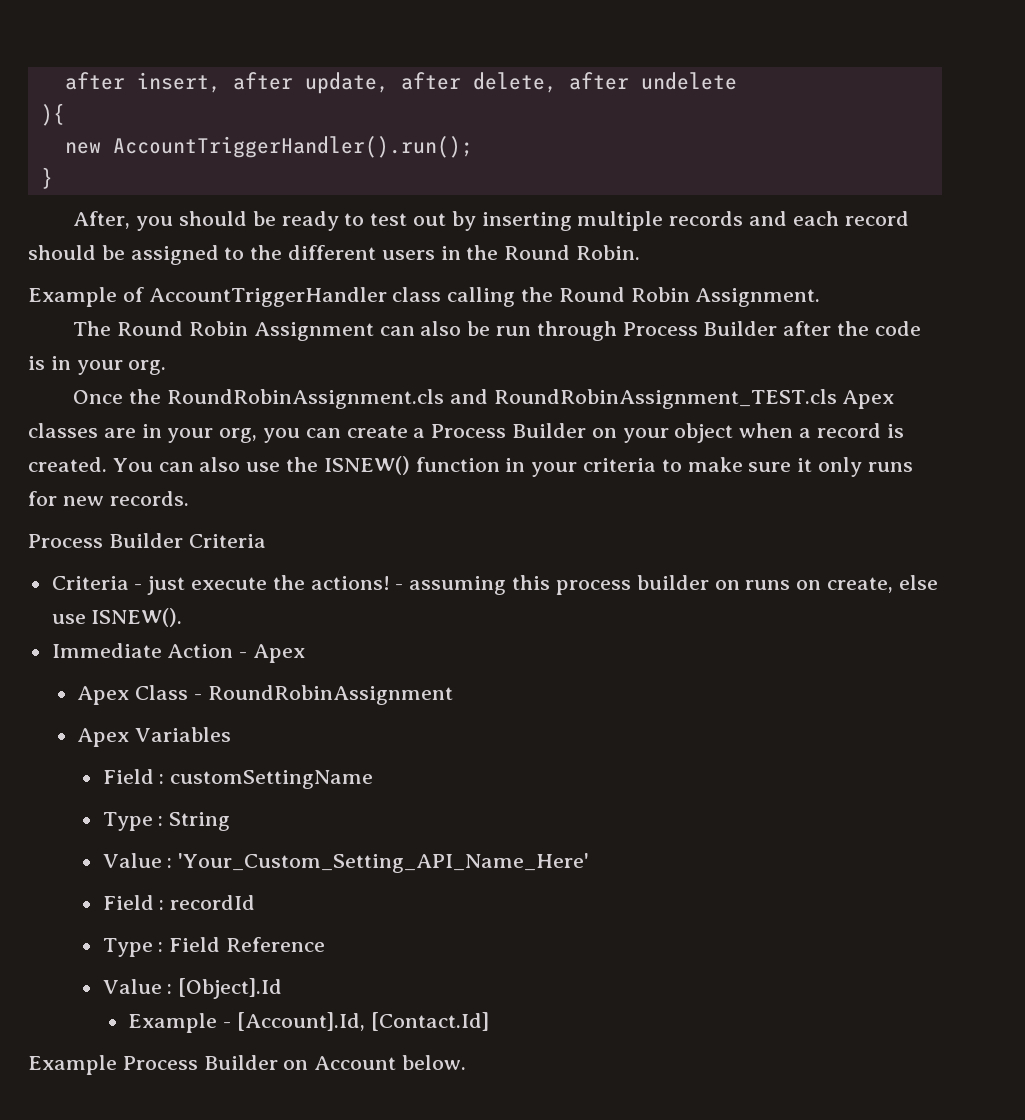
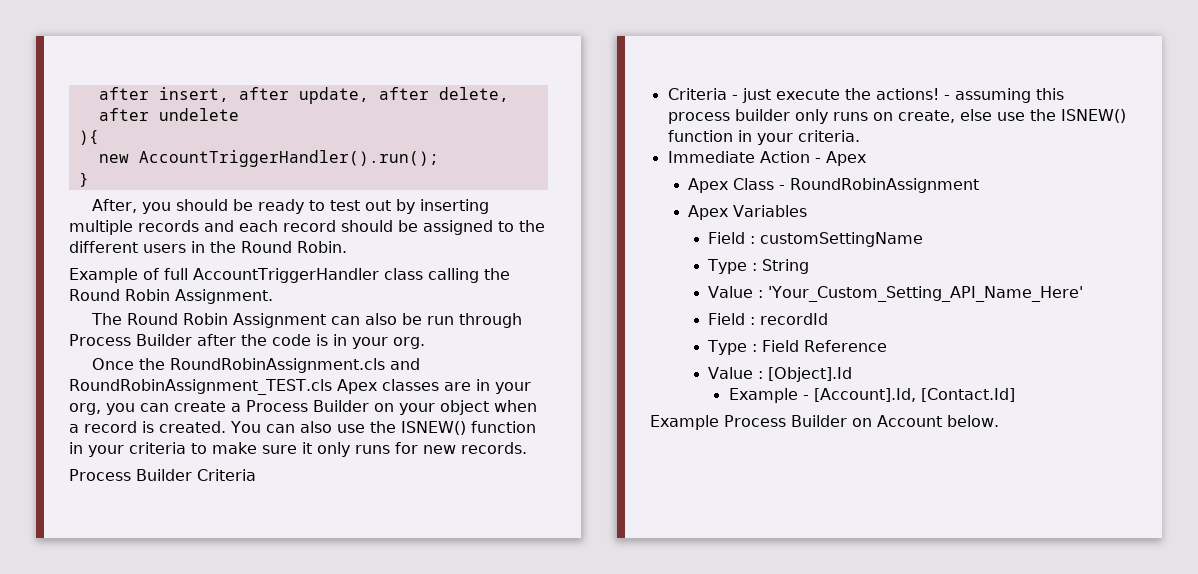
(144, 294) none -> [164,268,188,280] full
[714,580,740,590] on -> [794,109,828,124] only
[91,608,183,627] ISNEW(). -> [1029,109,1126,123] [667,130,860,145] the ISNEW() function in your criteria.

